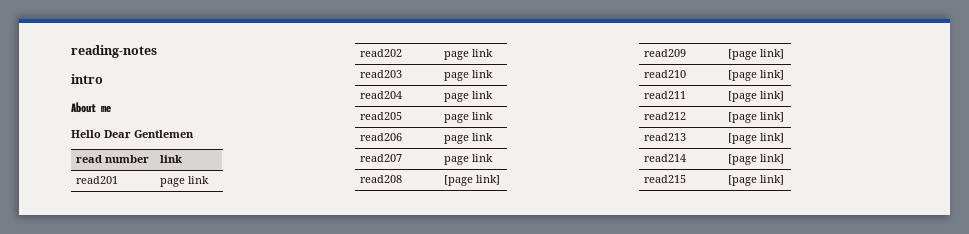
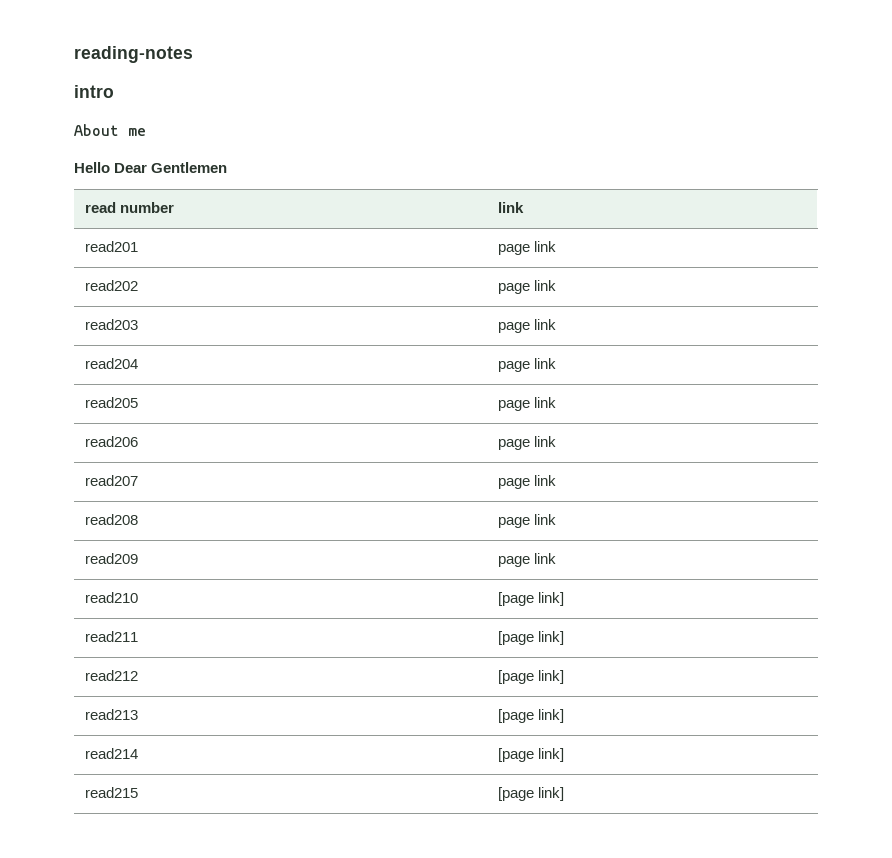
[443,175,500,186] [page link] -> [498,514,557,528] page link
[727,49,784,60] [page link] -> [498,553,557,567] page link

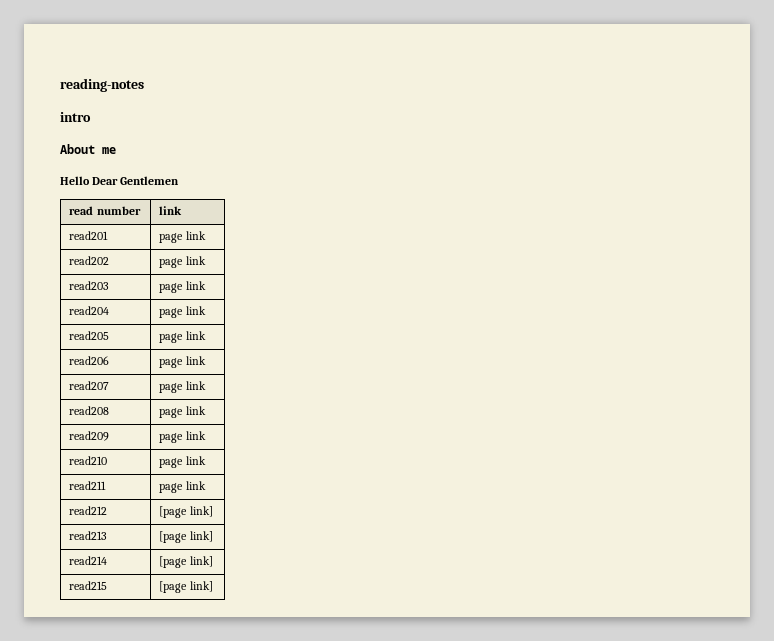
[498,592,565,606] [page link] -> [159,456,206,468] page link
[498,631,565,645] [page link] -> [159,481,206,493] page link

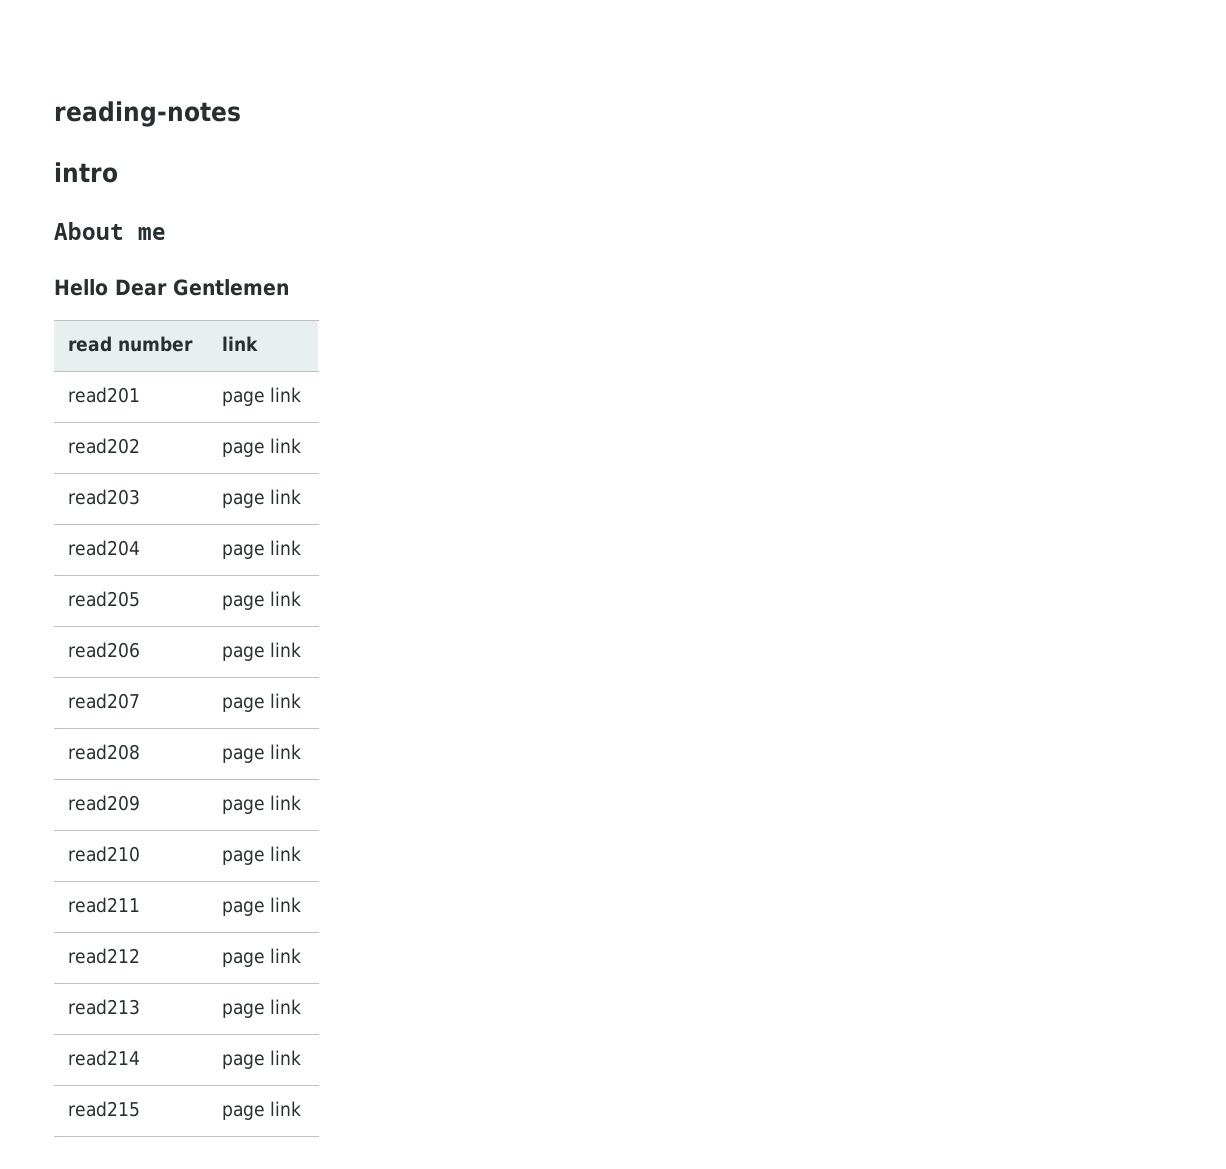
[159,506,213,518] [page link] -> [222,948,302,967] page link
[159,531,213,543] [page link] -> [222,999,302,1018] page link
[159,556,213,568] [page link] -> [222,1050,302,1069] page link
[159,581,213,593] [page link] -> [222,1101,302,1120] page link

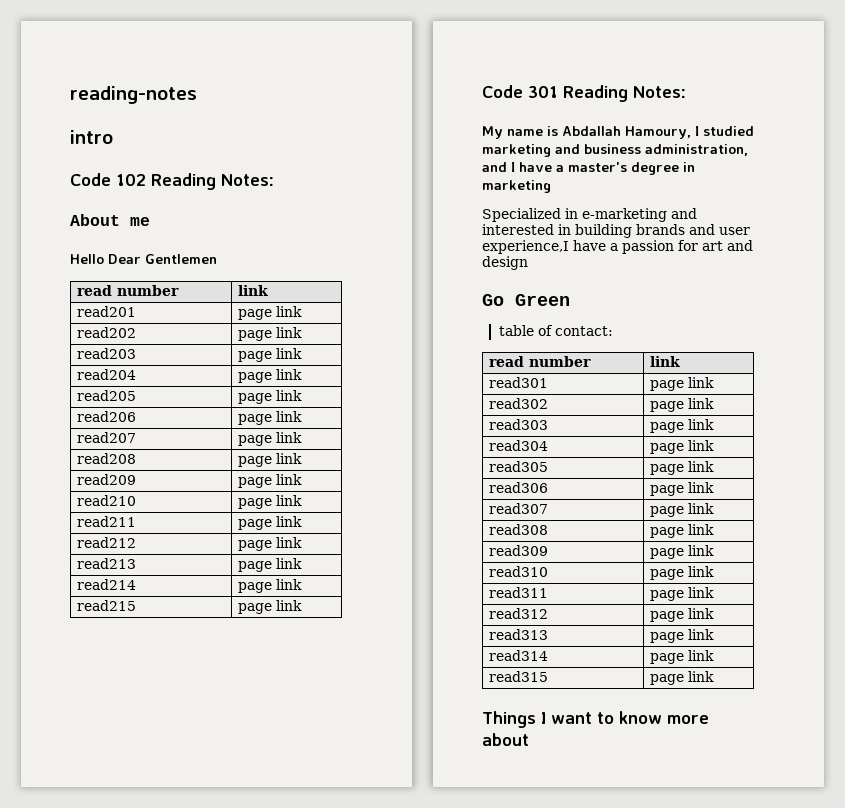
(118, 172) none -> [70,173,274,190] // Code 102 Reading Notes:
(302, 1108) none -> [482,85,686,102] [482,126,754,139] [482,144,748,157] [482,162,695,175] [482,180,551,193] [482,208,697,222] [482,224,750,238] [482,240,753,254] [482,256,528,270] [482,294,570,306] [498,325,613,336] [488,356,591,367] [649,356,680,367] [488,377,548,388] [649,377,714,391] [488,398,548,409] [649,398,714,412] [488,419,548,430] [649,419,714,433] [488,440,548,451] [649,440,714,454] [488,461,548,472] [649,461,714,475] [488,482,548,493] [649,482,714,496] [488,503,548,514] [649,503,714,517] [488,524,548,535] [649,524,714,538] [488,545,548,556] [649,545,714,559] [488,566,548,577] [649,566,714,580] [488,587,548,598] [649,587,714,601] [488,608,548,619] [649,608,714,622] [488,629,548,640] [649,629,714,643] [488,650,548,661] [649,650,714,664] [488,671,548,682] [649,671,714,685] [482,711,709,728] [482,733,529,746] // Code 301 Reading Notes: // My name is Abdallah Hamoury, I studied marketing and business administration, and I have a master's degree in marketing // Specialized in e-marketing and interested in building brands and user experience,I have a passion for art and design // Go Green // table of contact: // read number | link // read301 | page link // read302 | page link // read303 | page link // read304 | page link // read305 | page link // read306 | page link // read307 | page link // read308 | page link // read309 | page link // read310 | page link // read311 | page link // read312 | page link // read313 | page link // read314 | page link // read315 | page link // Things I want to know more about

